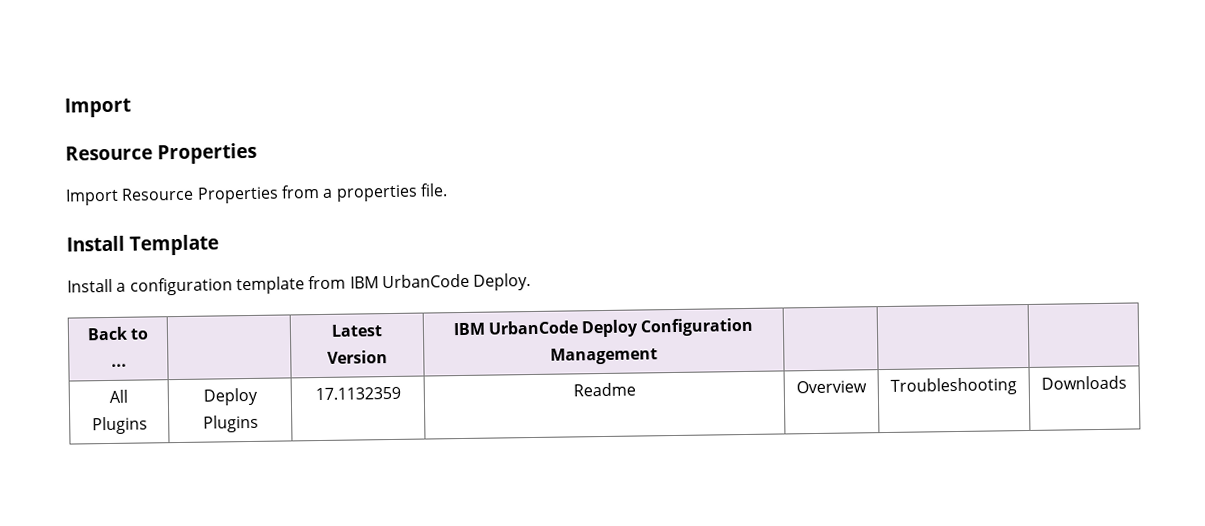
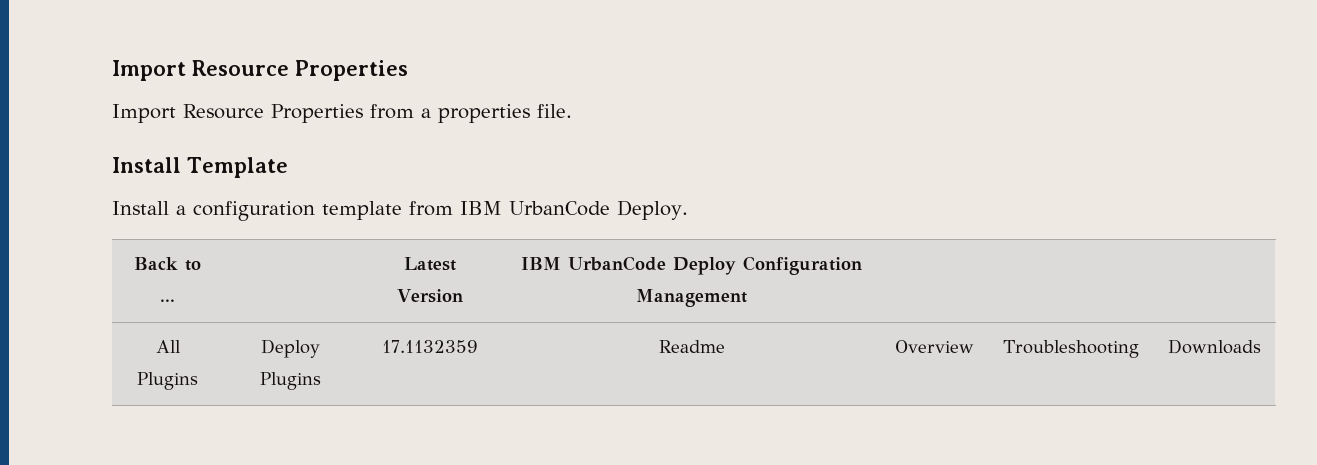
[64,97,131,118] Import // -> [112,60,186,81] Import

